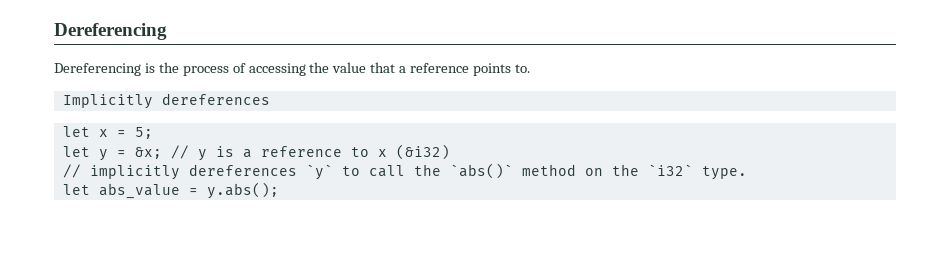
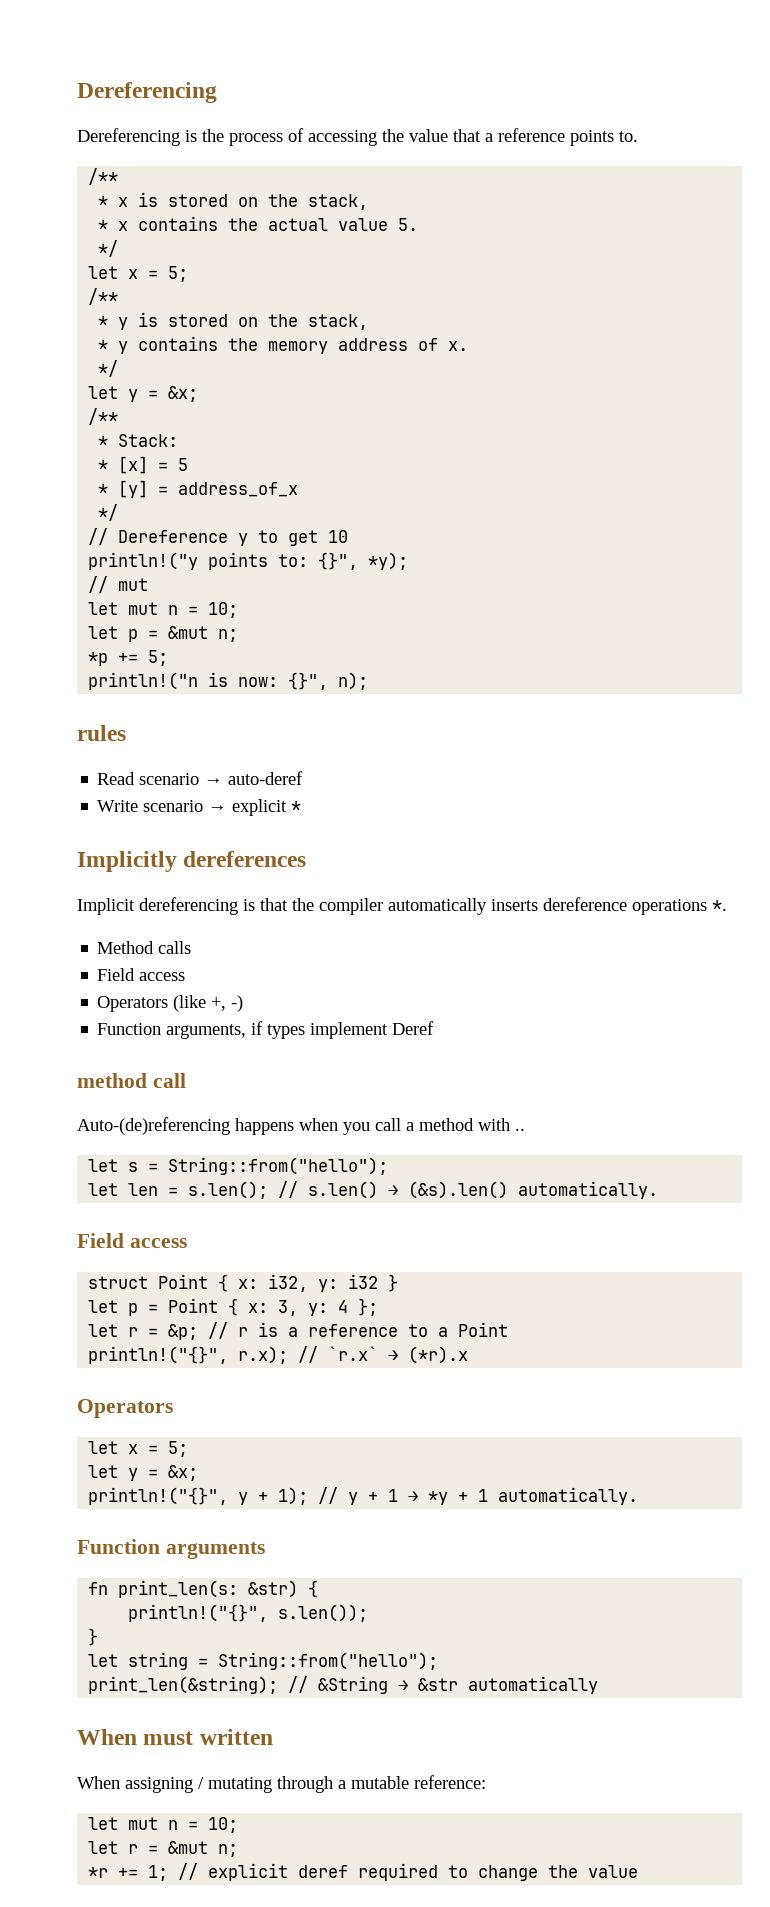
[62,93,270,109] Implicitly dereferences -> [88,168,119,185] [98,192,369,210] [98,216,419,231] [98,240,119,257] [88,266,189,282] [88,288,119,305] [98,312,369,330] [98,336,469,354] [98,360,119,377] [88,386,199,402] [88,408,119,425] [98,434,179,447] [98,456,189,474] [98,480,299,498] [98,504,119,521] [88,528,349,546] [88,552,409,570] [88,576,149,593] [88,602,239,618] [88,626,239,642] [88,650,169,666] [88,672,369,690] [77,725,126,741] [97,771,304,785] [97,799,302,816] [77,851,307,872] [77,897,727,915] [97,941,192,954] [97,968,186,981] [97,995,244,1012] [97,1021,435,1039] [77,1073,186,1088] [77,1117,525,1135] [88,1157,389,1175] [88,1181,659,1199] [77,1233,187,1248] [88,1274,399,1292] [88,1298,379,1316] [88,1322,509,1340] [88,1346,469,1364] [77,1399,173,1418] /** // * x is stored on the stack, // * x contains the actual value 5. // */ // let x = 5; // /** // * y is stored on the stack, // * y contains the memory address of x. // */ // let y = &x; // /** // * Stack: // * [x] = 5 // * [y] = address_of_x // */ // // Dereference y to get 10 // println!("y points to: {}", *y); // // mut // let mut n = 10; // let p = &mut n; // *p += 5; // println!("n is now: {}", n); // rules // Read scenario → auto-deref // Write scenario → explicit * // Implicitly dereferences // Implicit dereferencing is that the compiler automatically inserts dereference operations *. // Method calls // Field access // Operators (like +, -) // Function arguments, if types implement Deref // method call // Auto-(de)referencing happens when you call a method with .. // let s = String::from("hello"); // let len = s.len(); // s.len() → (&s).len() automatically. // Field access // struct Point { x: i32, y: i32 } // let p = Point { x: 3, y: 4 }; // let r = &p; // r is a reference to a Point // println!("{}", r.x); // `r.x` → (*r).x // Operators
[170,144,450,161] [62,163,747,180] [62,182,279,199] // y is a reference to x (&i32) // // implicitly dereferences `y` to call the `abs()` method on the `i32` type. // let abs_value = y.abs(); -> [88,1487,639,1505] [77,1539,265,1559] [88,1580,319,1598] [128,1604,369,1622] [88,1628,99,1646] [88,1652,439,1670] [88,1676,599,1694] [77,1729,273,1745] [77,1775,486,1793] [88,1817,239,1833] [88,1841,239,1857] [88,1863,639,1881] // println!("{}", y + 1); // y + 1 → *y + 1 automatically. // Function arguments // fn print_len(s: &str) { // println!("{}", s.len()); // } // let string = String::from("hello"); // print_len(&string); // &String → &str automatically // When must written // When assigning / mutating through a mutable reference: // let mut n = 10; // let r = &mut n; // *r += 1; // explicit deref required to change the value

